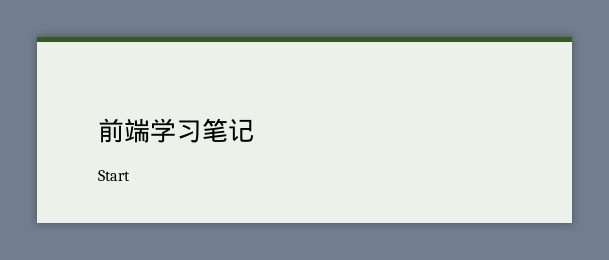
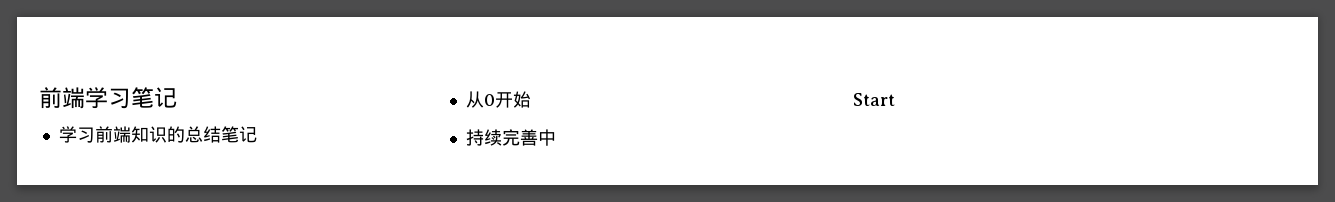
(254, 130) none -> [58,126,257,143] [465,91,531,108] [465,129,556,146] // 学习前端知识的总结笔记 // 从0开始 // 持续完善中

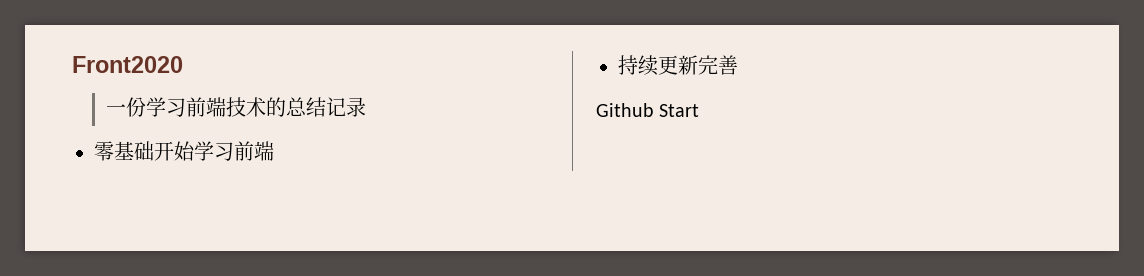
[39,87,177,109] [58,126,257,143] [465,91,495,108] 前端学习笔记 // 学习前端知识的总结笔记 // 从0 -> [72,56,183,73] [106,97,367,117] [94,141,154,161] Front2020 // 一份学习前端技术的总结记录 // 零基础
(531, 99) none -> [194,141,274,161] 学习前端
(502, 137) none -> [658,55,698,75] 更新
[537,129,556,146] 中 // -> [596,103,654,117] // Github

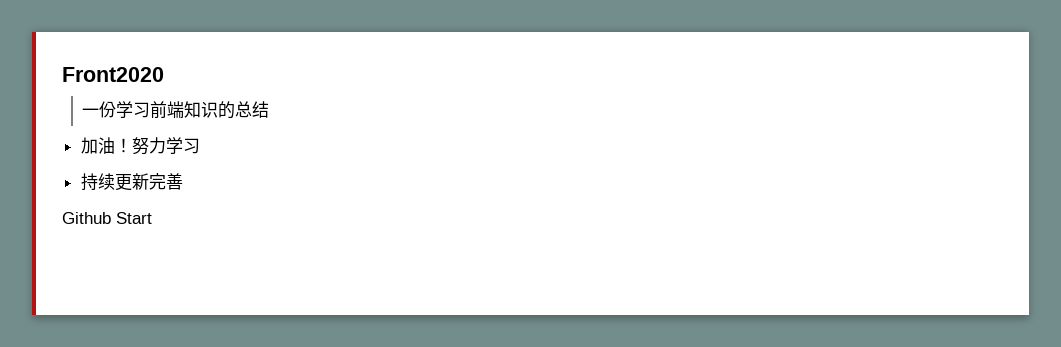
[226,97,267,117] 技术 -> [184,101,219,118] 知识
[326,97,367,117] [94,141,274,161] 记录 // 零基础开始学习前端 -> [80,137,200,155] // 加油！努力学习

